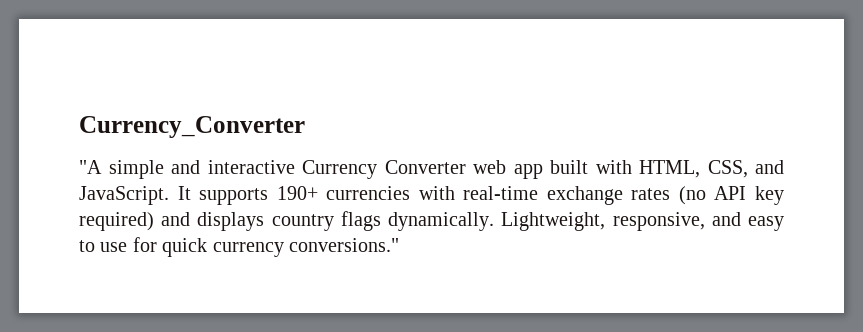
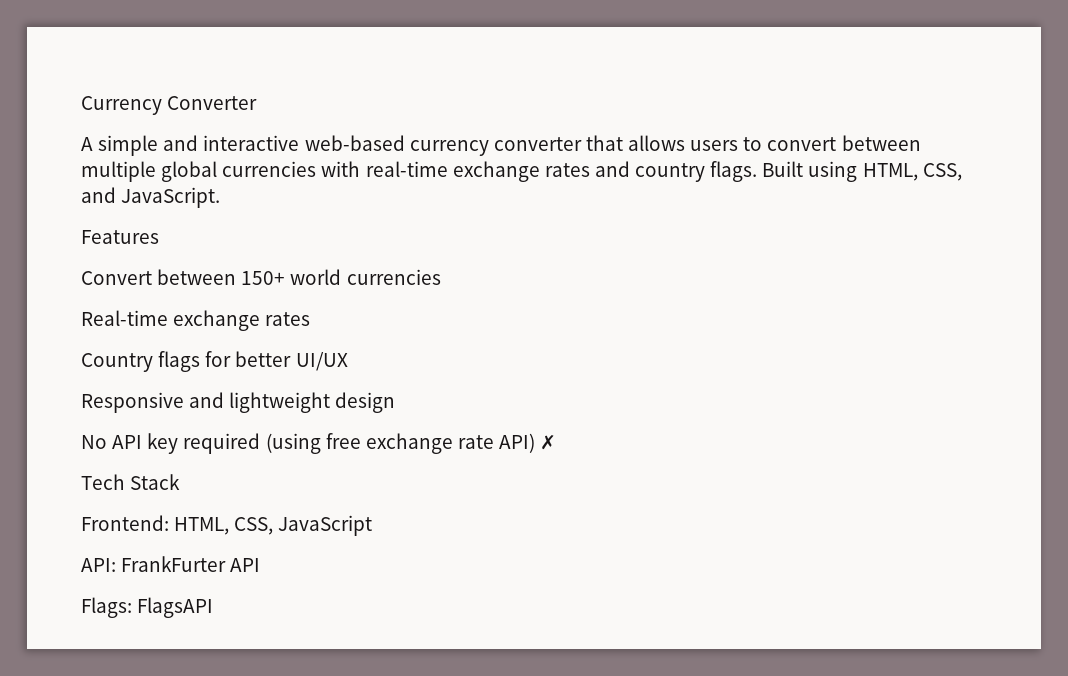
[79,116,305,138] [79,160,784,179] [79,186,318,205] Currency_Converter // "A simple and interactive Currency Converter web app built with HTML, CSS, and JavaScript. It supports 190+ -> [81,96,258,115] [81,135,921,156] [81,161,218,182] Currency Converter // A simple and interactive web-based currency converter that allows users to convert between multiple global
[678,186,784,205] [79,211,784,231] [79,237,399,257] (no API key required) and displays country flags dynamically. Lightweight, responsive, and easy to use for quick currency conversions." -> [594,161,962,182] [81,187,221,208] [81,230,159,244] [81,269,441,285] [81,310,311,331] [81,351,348,372] [81,392,396,413] [81,433,557,454] [81,474,181,490] [81,515,373,536] [81,556,261,572] [81,597,214,618] and country flags. Built using HTML, CSS, and JavaScript. // Features // Convert between 150+ world currencies // Real-time exchange rates // Country flags for better UI/UX // Responsive and lightweight design // No API key required (using free exchange rate API) ✗ // Tech Stack // Frontend: HTML, CSS, JavaScript // API: FrankFurter API // Flags: FlagsAPI

